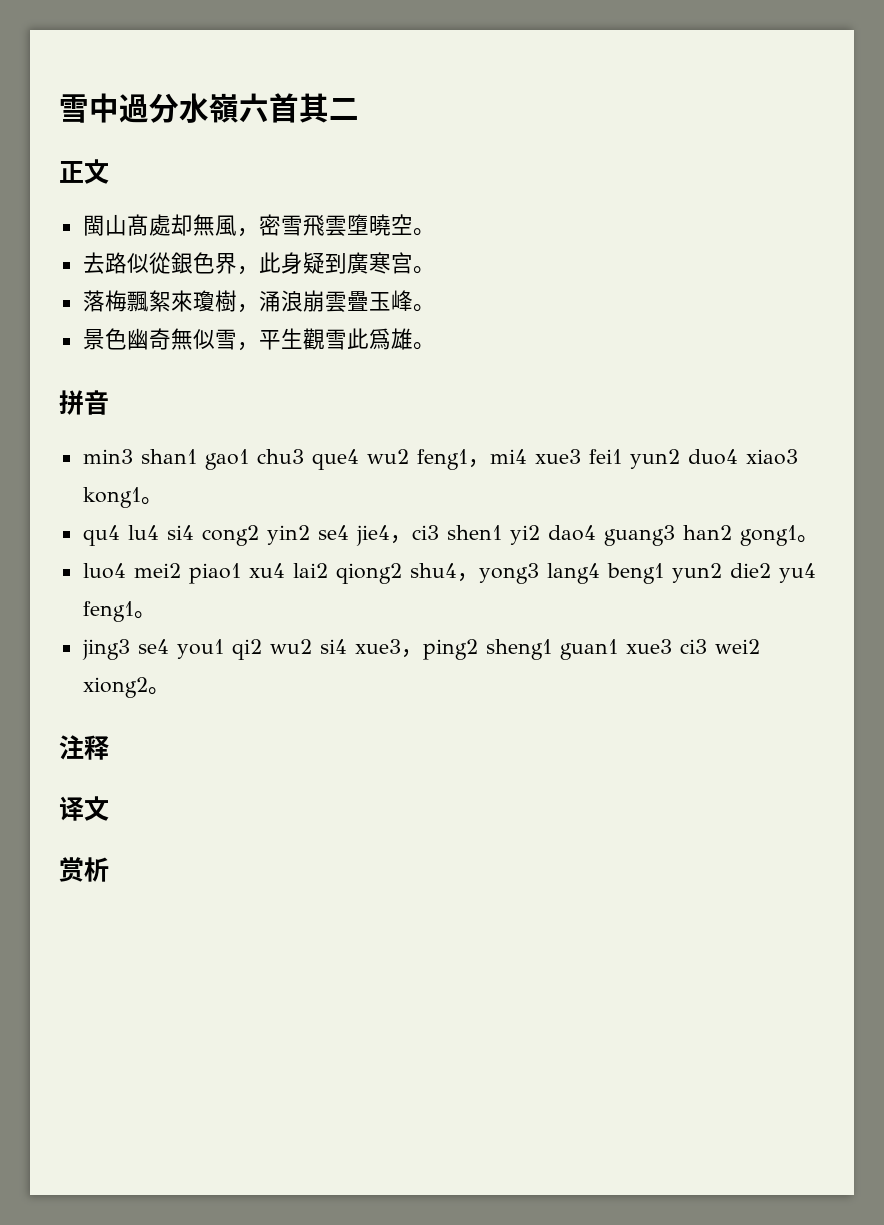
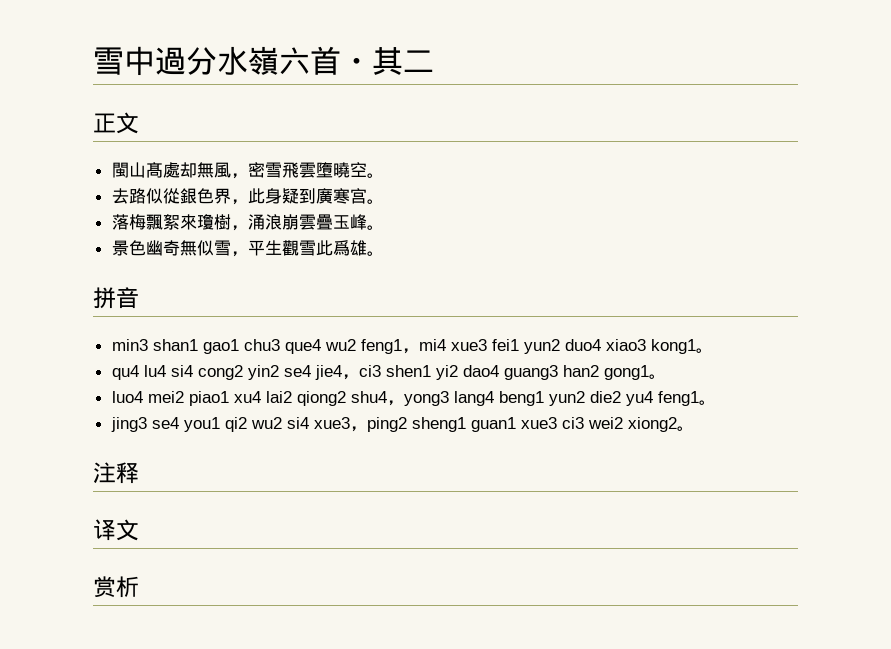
(299, 108) none -> [341,57,372,72] ・

